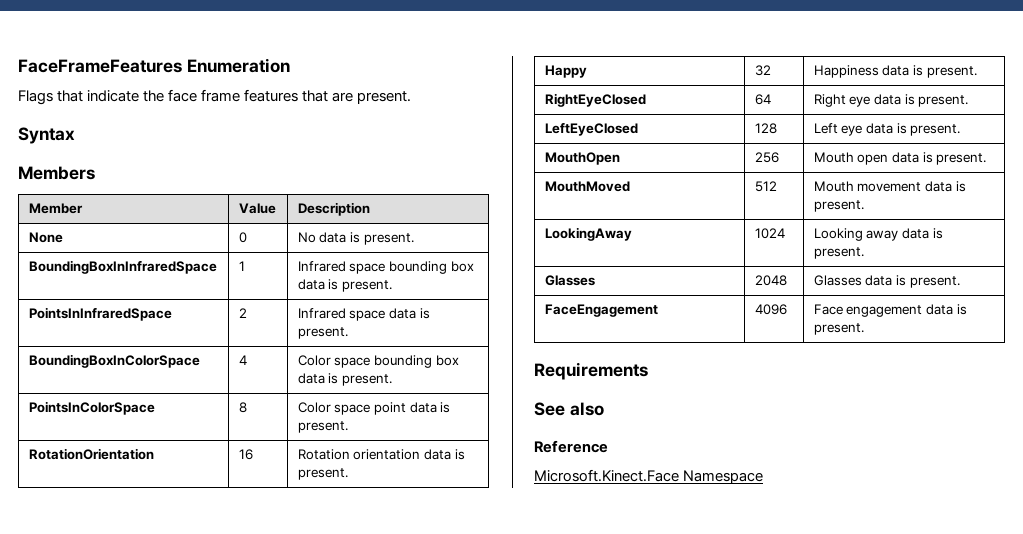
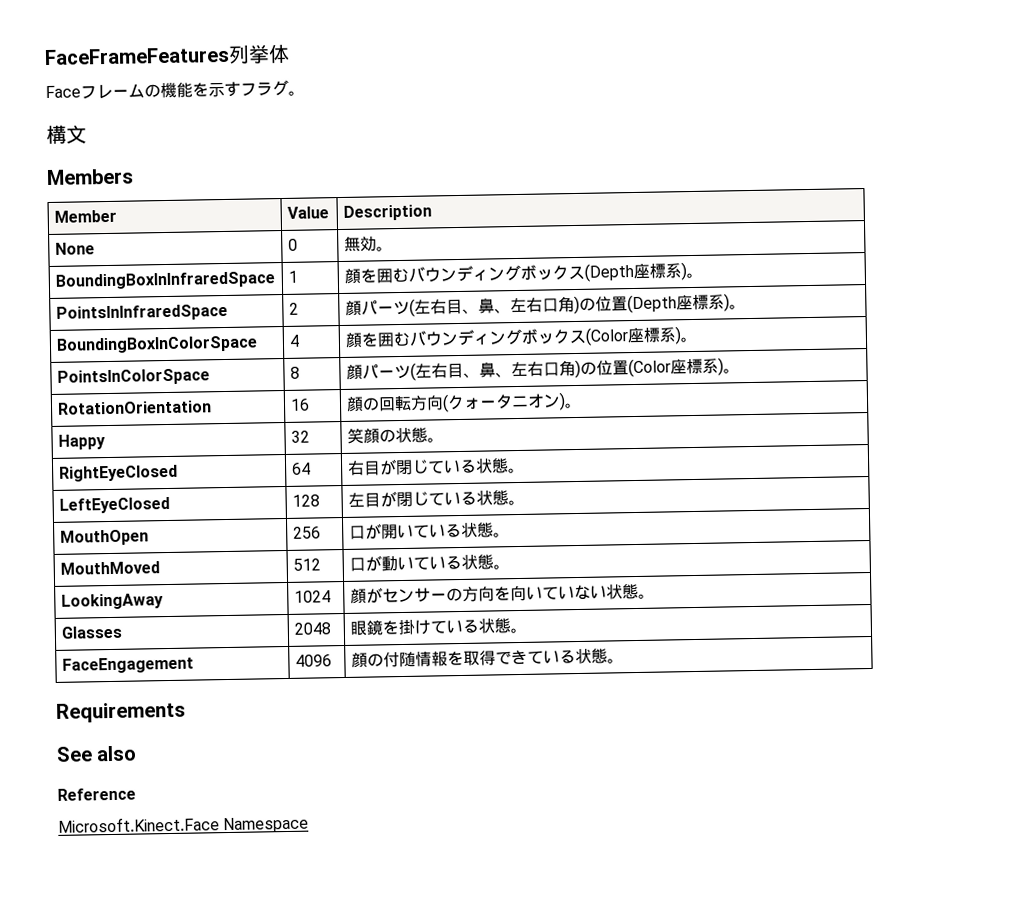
[186,58,290,73] [18,89,412,105] [18,127,75,144] Enumeration // Flags that indicate the face frame features that are present. // Syntax -> [228,43,290,64] [45,79,305,100] [46,124,87,145] 列挙体 // Faceフレームの機能を示すフラグ。 // 構文
[297,232,414,245] [28,260,217,274] [238,261,245,271] [297,261,474,274] [297,279,392,292] [28,307,172,321] [238,308,247,318] [297,308,430,321] [297,327,348,339] [28,354,200,368] [238,355,247,365] [297,355,459,368] [297,373,392,386] [28,401,155,415] [238,402,247,413] [297,402,451,415] [297,421,348,433] [28,448,154,460] [238,449,253,460] [297,449,465,460] [297,468,348,480] [544,65,587,78] [754,65,771,76] [813,65,977,78] [544,93,646,107] [754,94,771,105] [813,94,969,107] [544,123,638,136] [754,123,777,134] [813,123,961,136] [544,152,620,165] [754,152,779,163] [813,152,987,165] [544,181,630,192] [754,181,777,192] [813,181,966,192] [813,200,864,212] [544,227,632,241] [754,228,785,239] [813,228,943,241] [813,247,864,259] [544,275,595,286] [754,275,787,286] [813,275,960,288] [544,304,658,317] [754,304,787,315] [813,304,967,317] [813,323,864,335] No data is present. // BoundingBoxInInfraredSpace | 1 | Infrared space bounding box data is present. // PointsInInfraredSpace | 2 | Infrared space data is present. // BoundingBoxInColorSpace | 4 | Color space bounding box data is present. // PointsInColorSpace | 8 | Color space point data is present. // RotationOrientation | 16 | Rotation orientation data is present. // Happy | 32 | Happiness data is present. // RightEyeClosed | 64 | Right eye data is present. // LeftEyeClosed | 128 | Left eye data is present. // MouthOpen | 256 | Mouth open data is present. // MouthMoved | 512 | Mouth movement data is present. // LookingAway | 1024 | Looking away data is present. // Glasses | 2048 | Glasses data is present. // FaceEngagement | 4096 | Face engagement data is present. -> [343,236,393,252] [54,271,275,290] [287,270,298,283] [343,262,703,284] [55,303,228,322] [288,302,299,315] [344,293,746,317] [55,335,258,354] [288,334,300,347] [344,326,697,348] [56,368,210,386] [289,366,300,379] [345,357,740,381] [56,400,212,415] [289,398,310,411] [345,392,582,413] [57,434,106,450] [290,430,310,443] [346,426,444,444] [58,464,178,482] [291,462,311,475] [346,457,525,476] [58,496,170,514] [291,494,320,507] [347,489,525,508] [59,529,149,546] [292,526,321,539] [348,521,510,540] [59,561,160,575] [292,558,321,571] [348,553,510,572] [60,593,164,610] [293,590,331,603] [349,582,655,604] [60,625,122,639] [293,622,331,635] [349,617,527,636] [61,656,194,674] [294,654,332,667] [350,647,624,668] 無効。 // BoundingBoxInInfraredSpace | 1 | 顔を囲むバウンディングボックス(Depth座標系)。 // PointsInInfraredSpace | 2 | 顔パーツ(左右目、鼻、左右口角)の位置(Depth座標系)。 // BoundingBoxInColorSpace | 4 | 顔を囲むバウンディングボックス(Color座標系)。 // PointsInColorSpace | 8 | 顔パーツ(左右目、鼻、左右口角)の位置(Color座標系)。 // RotationOrientation | 16 | 顔の回転方向(クォータニオン)。 // Happy | 32 | 笑顔の状態。 // RightEyeClosed | 64 | 右目が閉じている状態。 // LeftEyeClosed | 128 | 左目が閉じている状態。 // MouthOpen | 256 | 口が開いている状態。 // MouthMoved | 512 | 口が動いている状態。 // LookingAway | 1024 | 顔がセンサーの方向を向いていない状態。 // Glasses | 2048 | 眼鏡を掛けている状態。 // FaceEngagement | 4096 | 顔の付随情報を取得できている状態。

